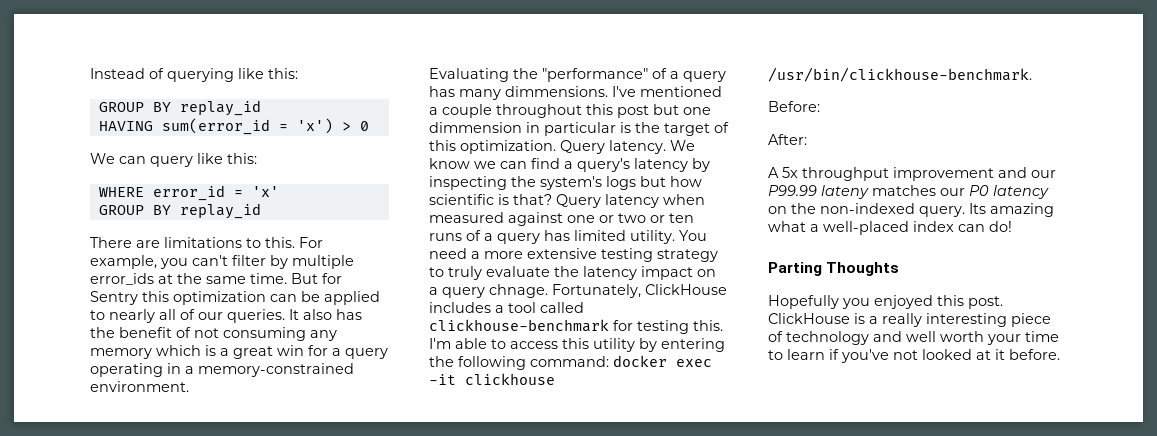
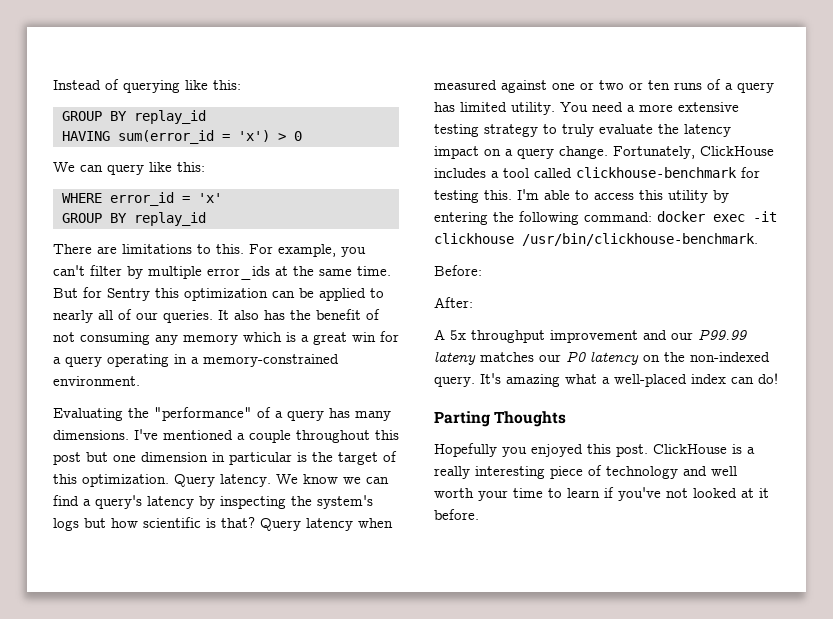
[505,86,608,97] dimmensions. -> [53,430,129,440] dimensions.
[429,122,522,133] dimmension -> [141,452,208,462] dimension
[489,284,548,298] chnage. -> [559,146,608,159] change.
[969,203,986,214] Its -> [480,373,501,384] It's

